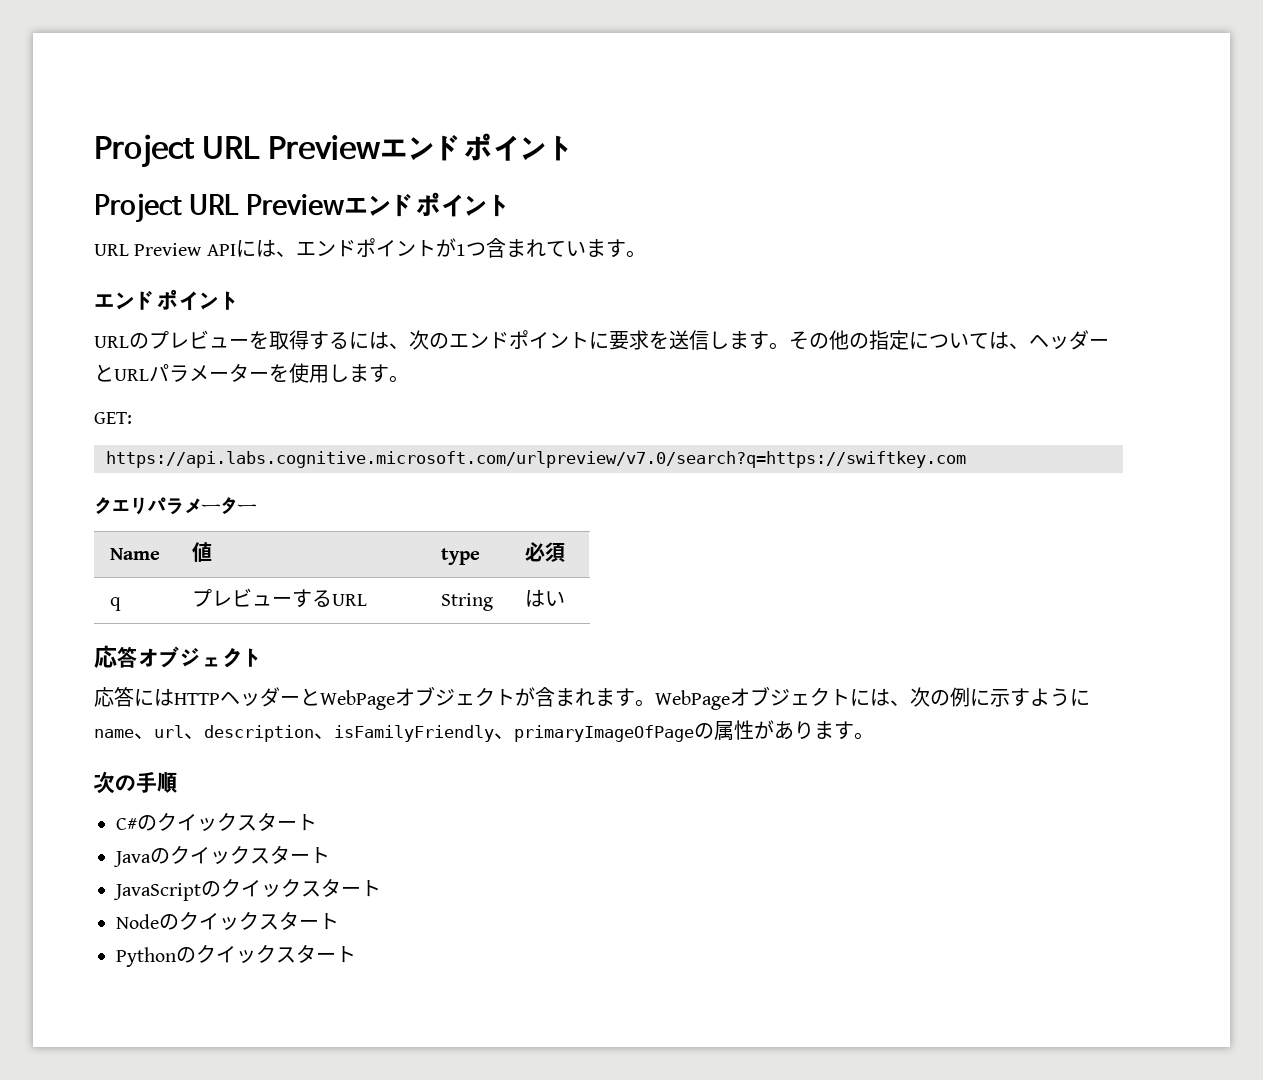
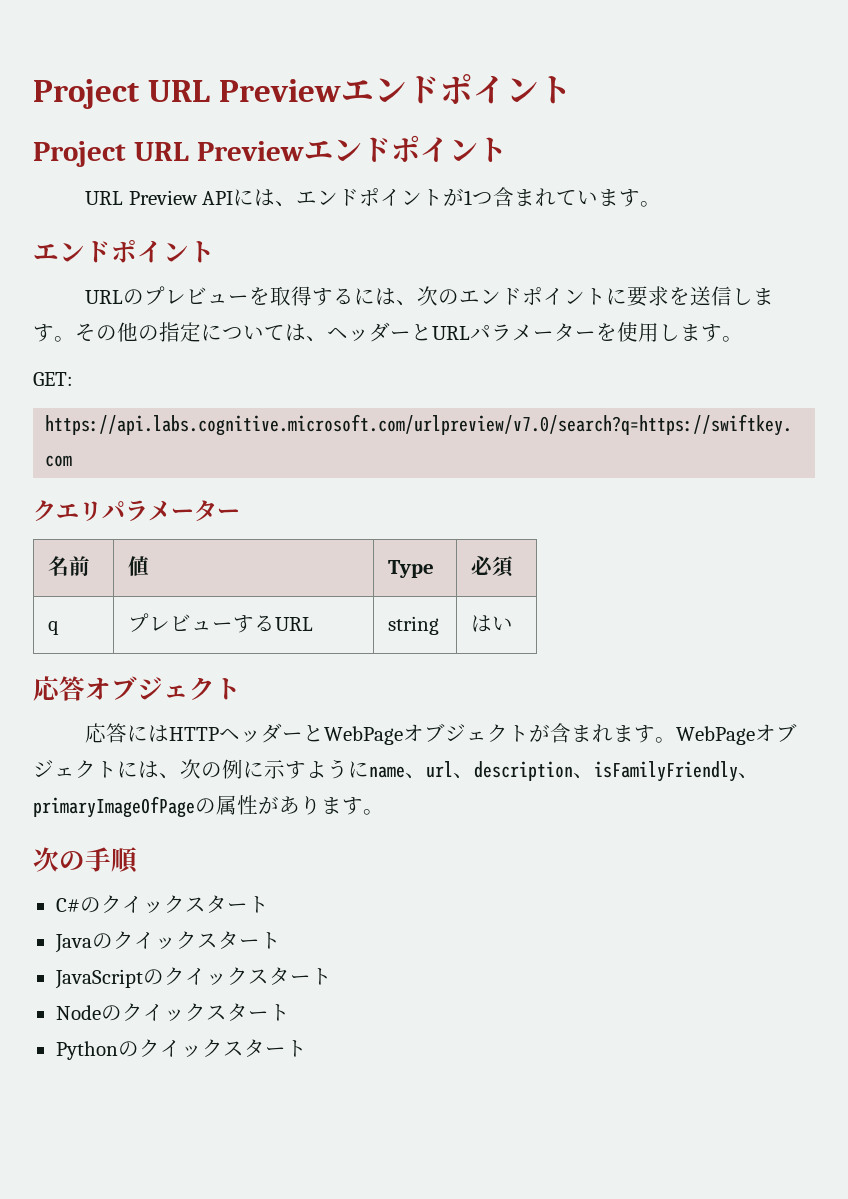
[109,548,160,560] Name -> [48,556,91,576] 名前
[440,548,480,565] type -> [388,560,435,578] Type
[440,593,493,611] String -> [388,616,440,635] string

